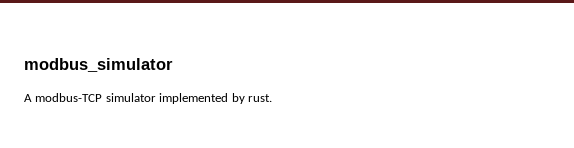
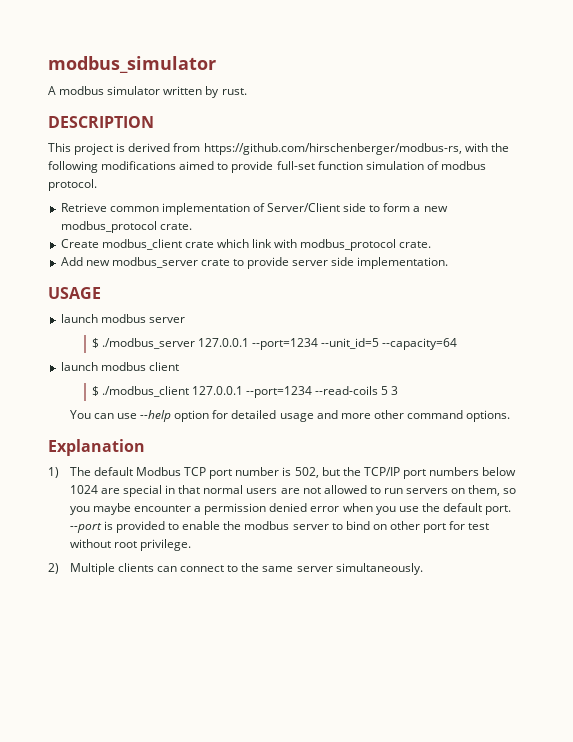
[35,93,229,104] modbus-TCP simulator implemented -> [59,86,203,95] modbus simulator written
(272, 98) none -> [48,116,154,128] [48,143,509,155] [48,161,486,173] [48,179,97,191] [60,203,448,215] [60,221,192,233] [60,239,432,251] [60,257,449,269] [48,287,101,299] [60,314,185,323] [91,338,458,350] [60,362,179,371] [91,386,399,398] [69,410,511,422] [48,439,145,456] [48,467,517,479] [69,485,517,497] [69,503,512,515] [69,521,490,533] [69,539,192,551] [48,563,423,575] // DESCRIPTION // This project is derived from https://github.com/hirschenberger/modbus-rs, with the following modifications aimed to provide full-set function simulation of modbus protocol. // Retrieve common implementation of Server/Client side to form a new modbus_protocol crate. // Create modbus_client crate which link with modbus_protocol crate. // Add new modbus_server crate to provide server side implementation. // USAGE // launch modbus server // $ ./modbus_server 127.0.0.1 --port=1234 --unit_id=5 --capacity=64 // launch modbus client // $ ./modbus_client 127.0.0.1 --port=1234 --read-coils 5 3 // You can use --help option for detailed usage and more other command options. // Explanation // 1) The default Modbus TCP port number is 502, but the TCP/IP port numbers below 1024 are special in that normal users are not allowed to run servers on them, so you maybe encounter a permission denied error when you use the default port. --port is provided to enable the modbus server to bind on other port for test without root privilege. // 2) Multiple clients can connect to the same server simultaneously.

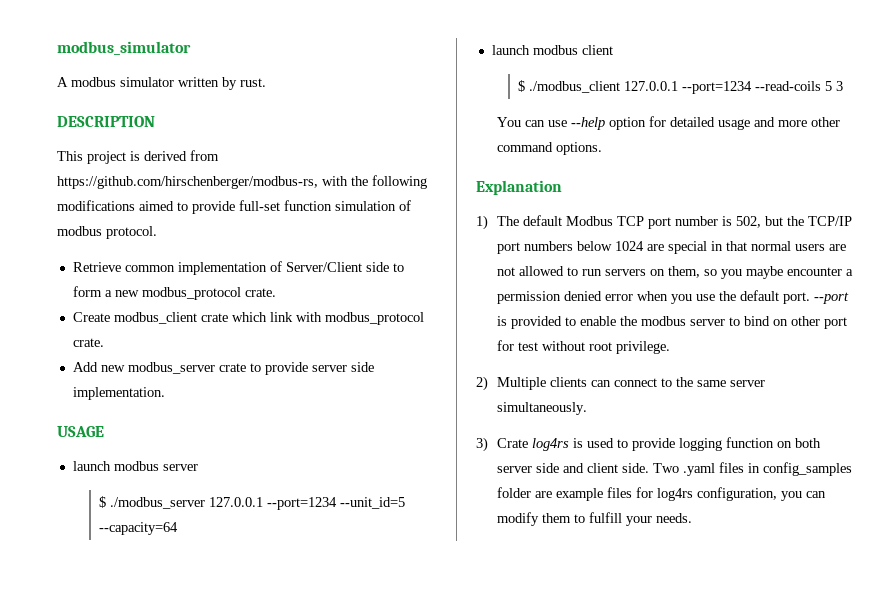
(423, 569) none -> [476,437,821,452] [496,462,852,476] [496,487,826,501] [496,512,692,526] // 3) Crate log4rs is used to provide logging function on both server side and client side. Two .yaml files in config_samples folder are example files for log4rs configuration, you can modify them to fulfill your needs.

